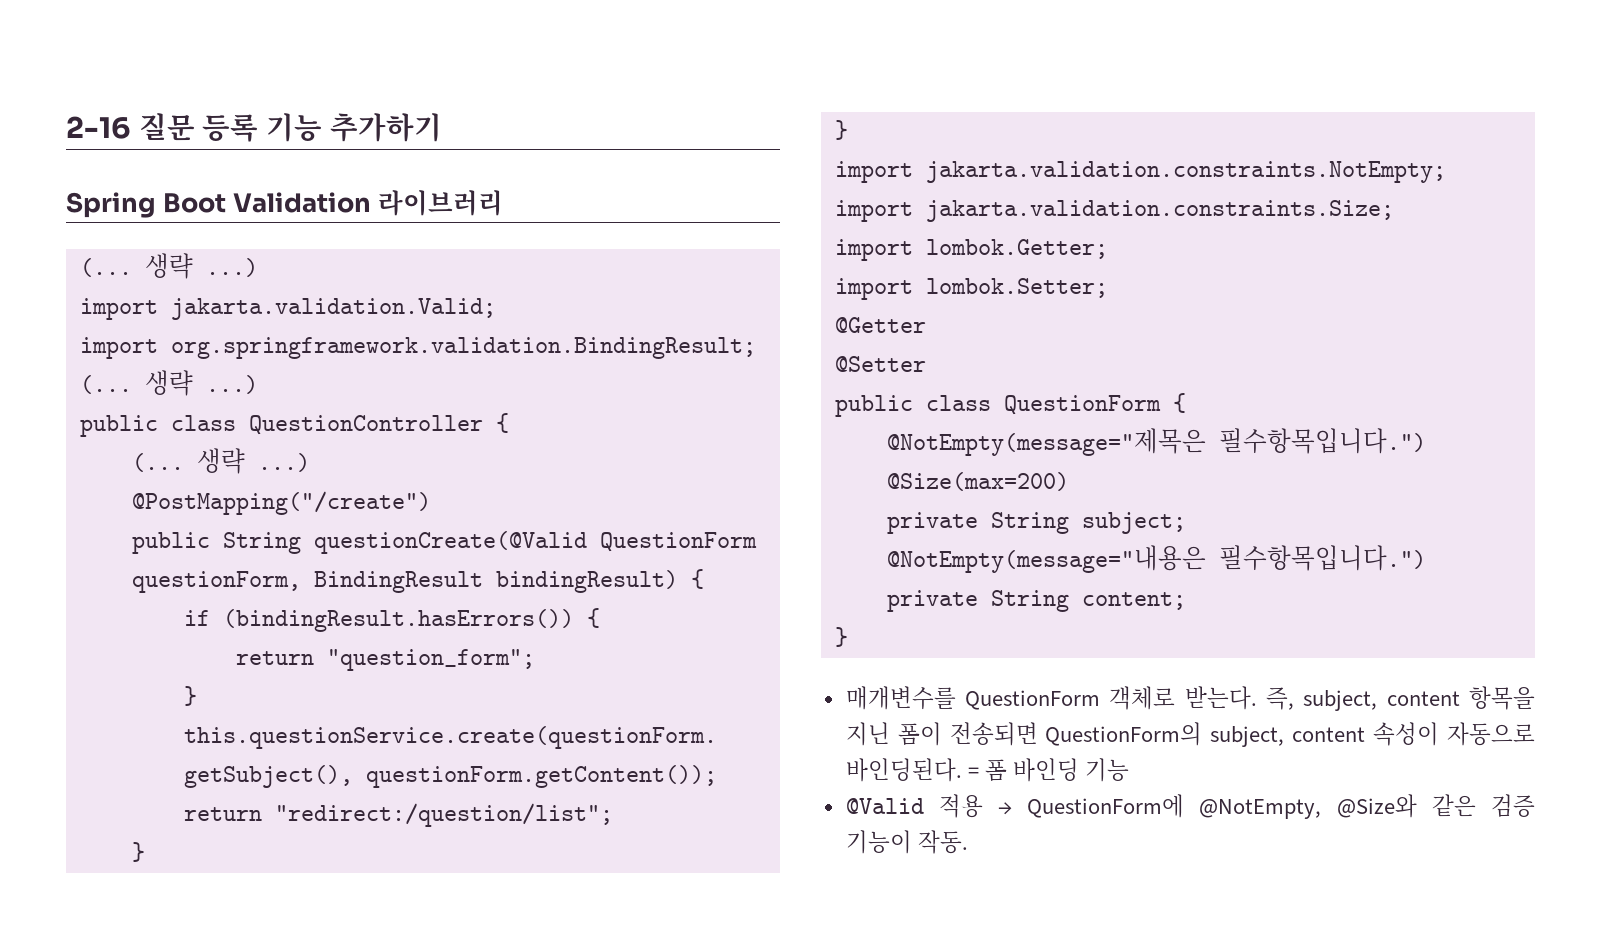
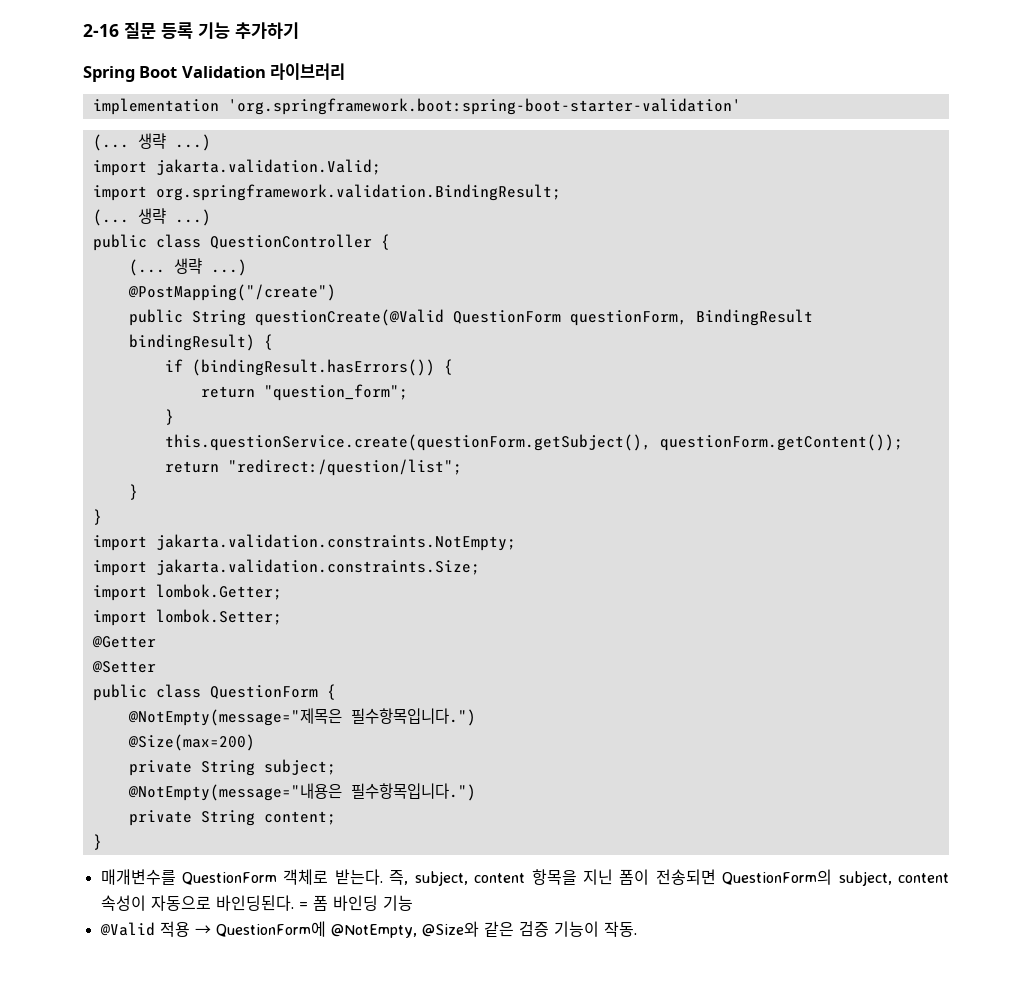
(503, 203) none -> [92,98,741,115] // implementation 'org.springframework.boot:spring-boot-starter-validation'

